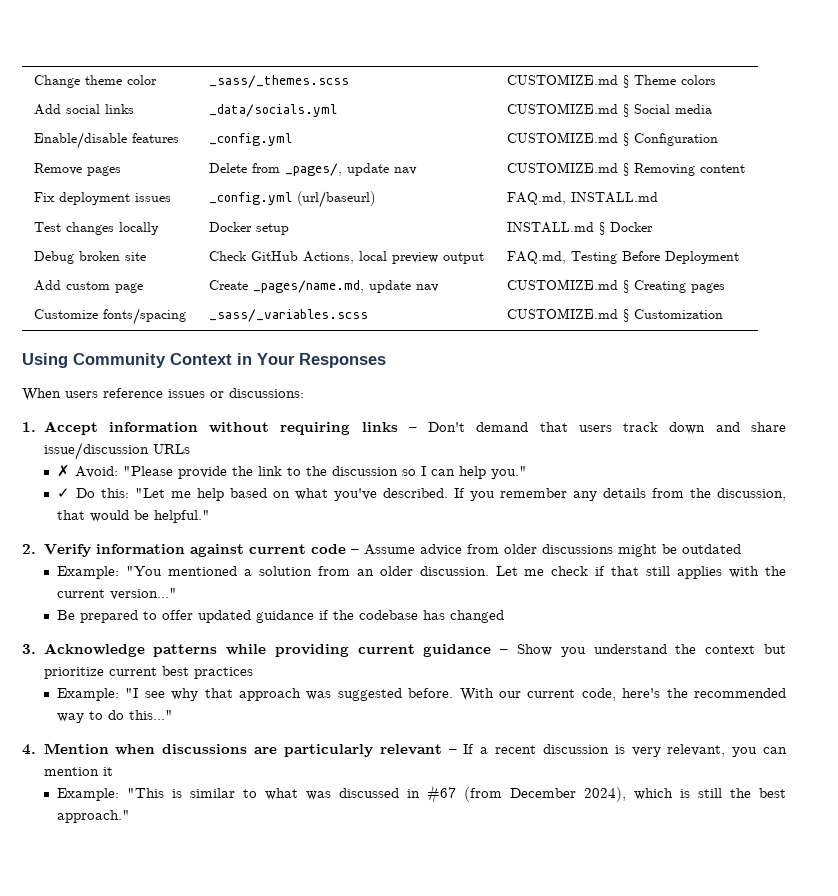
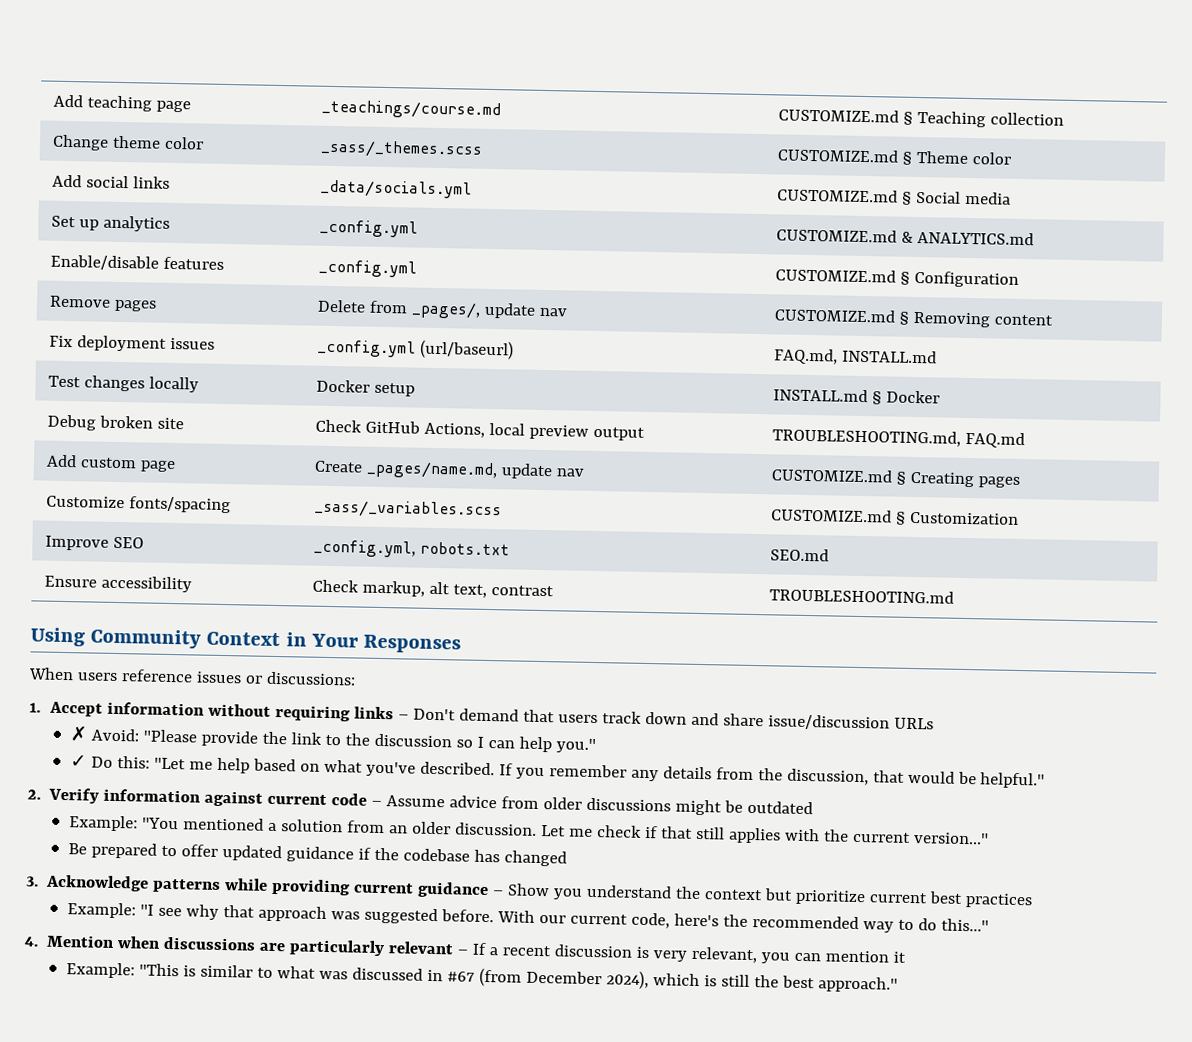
(33, 81) none -> [53,94,192,113] [321,99,502,120] [778,108,1065,128] Add teaching page | _teachings/course.md | CUSTOMIZE.md § Teaching collection //
[680,75,716,85] colors -> [972,152,1013,165] color
(712, 109) none -> [51,215,171,232] [319,219,419,238] [776,228,1035,246] // Set up analytics | _config.yml | CUSTOMIZE.md & ANALYTICS.md
[506,251,739,264] FAQ.md, Testing Before Deployment -> [772,428,1026,449] TROUBLESHOOTING.md, FAQ.md
(723, 314) none -> [45,535,145,551] [313,539,511,558] [770,548,830,562] [44,575,193,593] [312,579,555,598] [769,588,955,604] // Improve SEO | _config.yml, robots.txt | SEO.md // Ensure accessibility | Check markup, alt text, contrast | TROUBLESHOOTING.md

